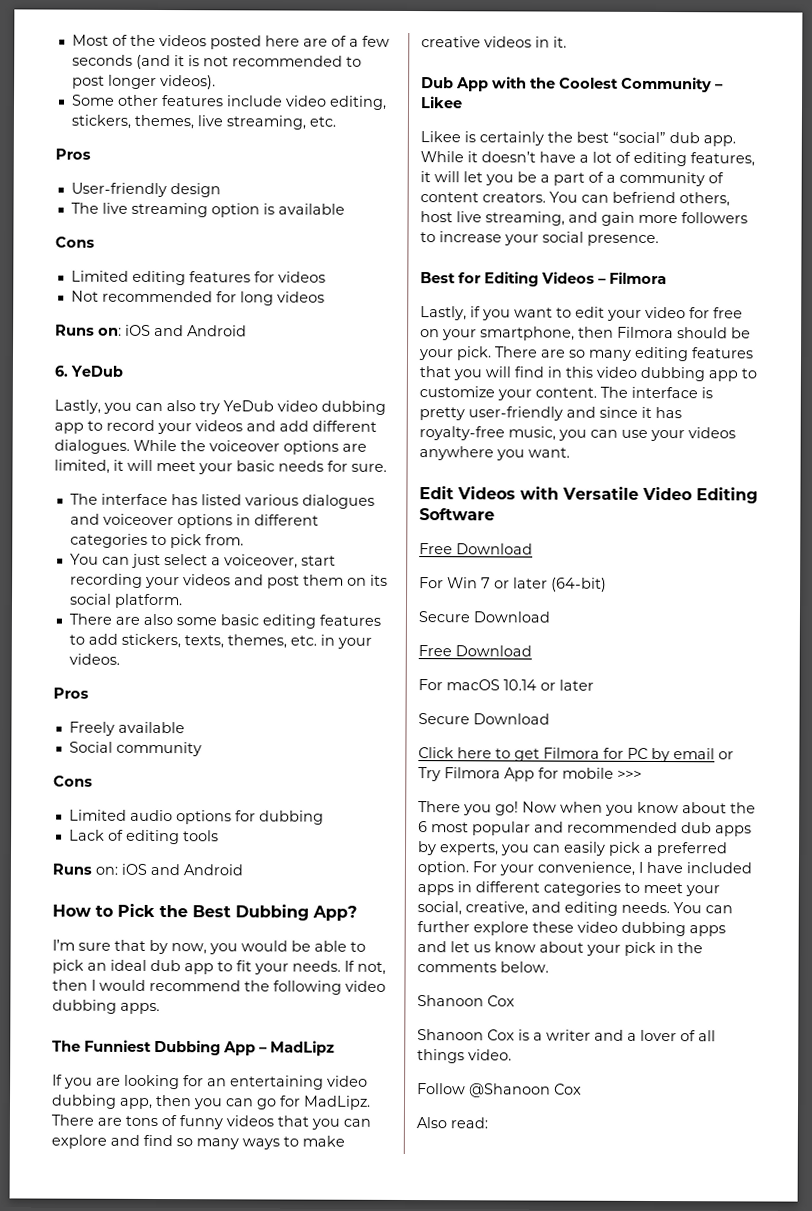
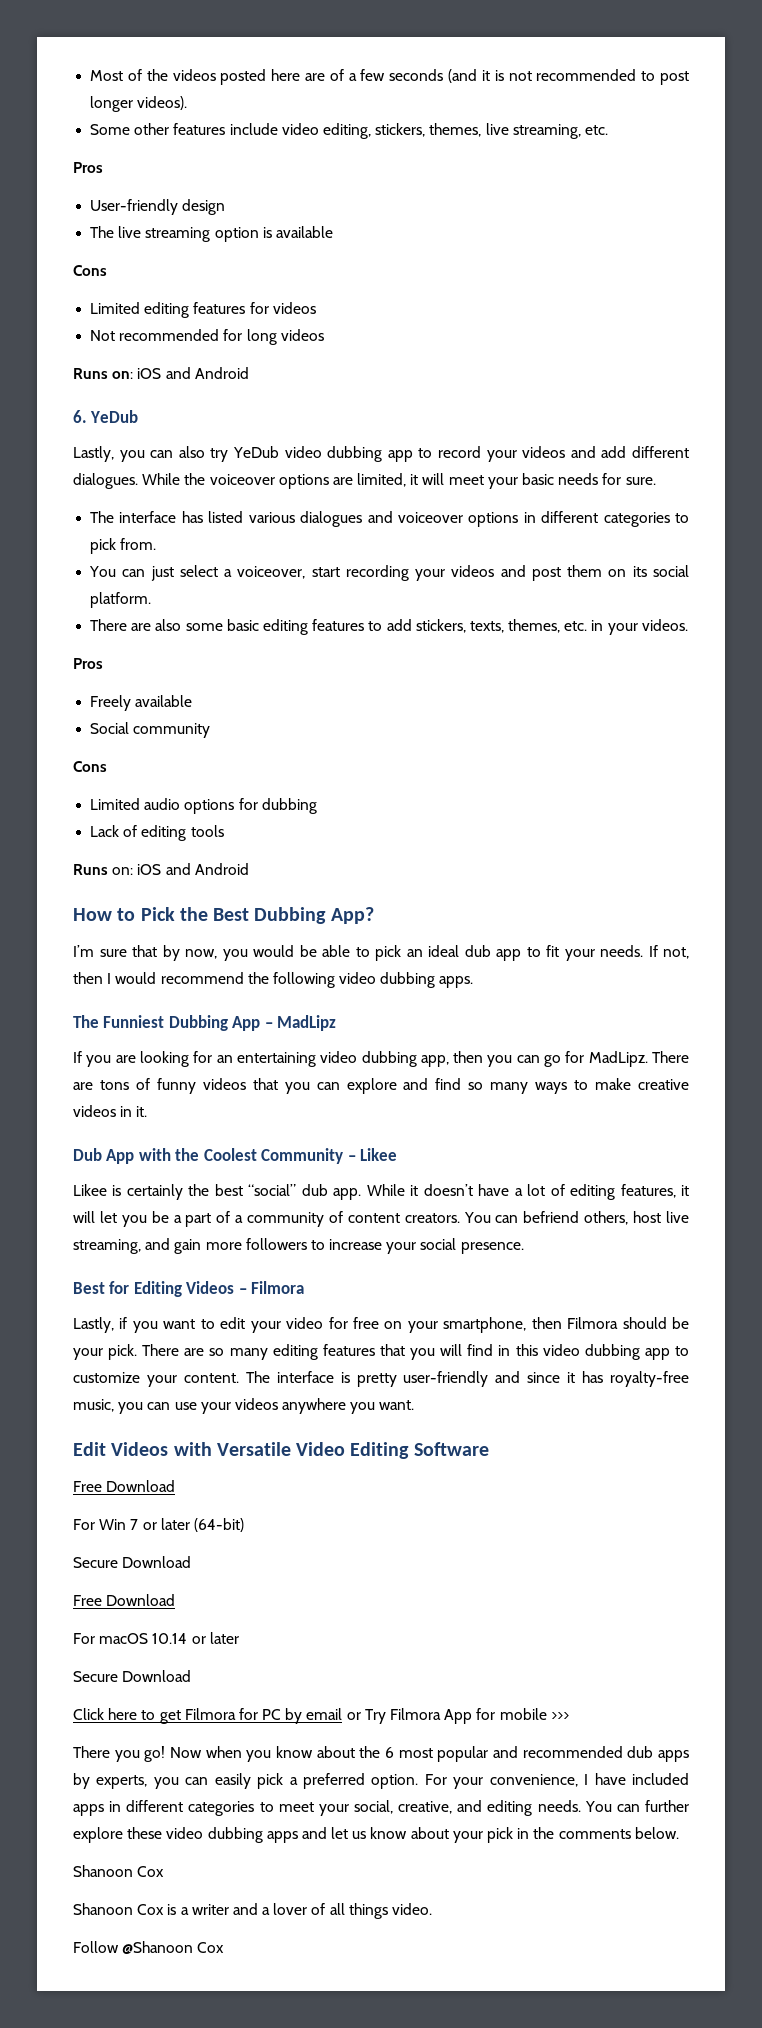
[416,1117,488,1129] // Also read: -> (225, 1947) none

